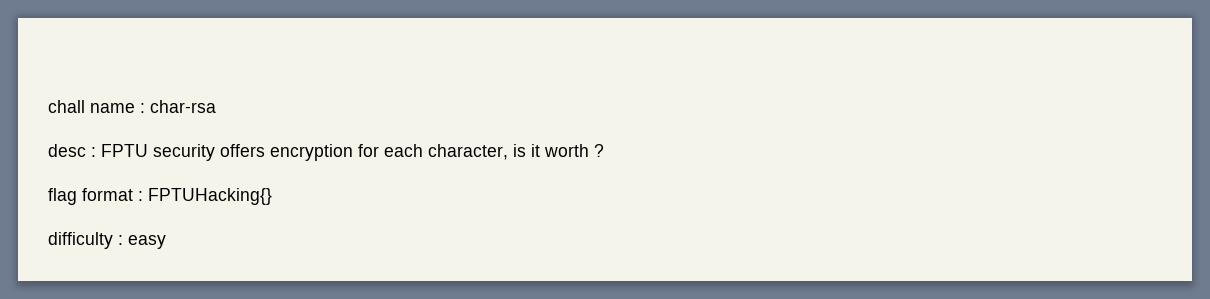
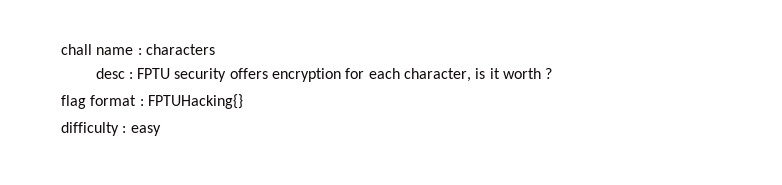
[150,100,216,113] char-rsa -> [145,44,215,55] characters

